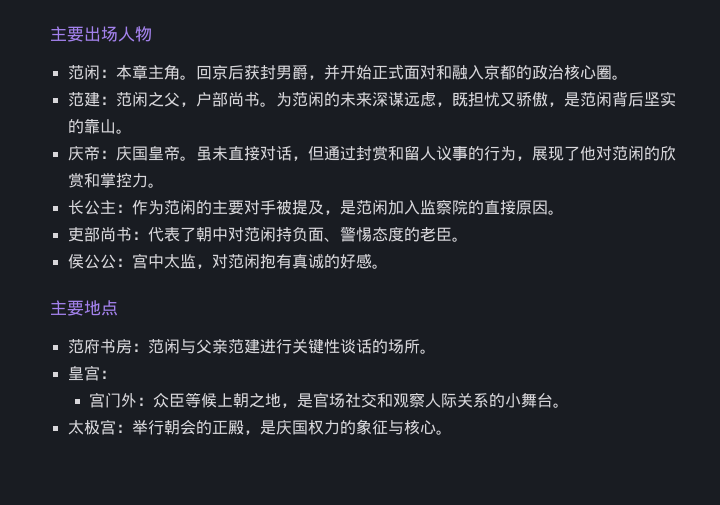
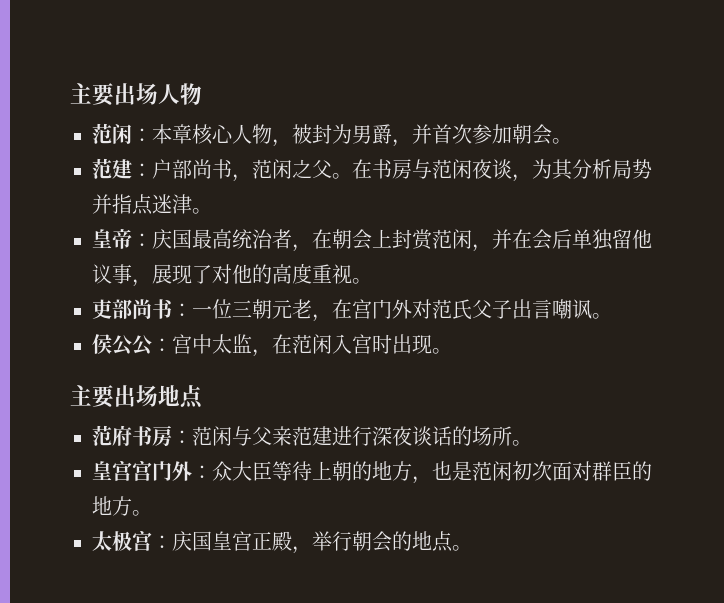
[147,64,628,80] [67,91,676,107] [67,119,132,134] [67,146,84,161] 主角。回京后获封男爵，并开始正式面对和融入京都的政治核心圈。 // 范建：范闲之父，户部尚书。为范闲的未来深谋远虑，既担忧又骄傲，是范闲背后坚实的靠山。 // 庆 -> [192,124,572,147] [92,158,652,182] [92,194,212,215] [92,229,112,248] 核心人物，被封为男爵，并首次参加朝会。 // 范建：户部尚书，范闲之父。在书房与范闲夜谈，为其分析局势并指点迷津。 // 皇
[147,145,676,161] [67,173,164,188] [67,199,564,215] [67,226,452,242] 皇帝。虽未直接对话，但通过封赏和留人议事的行为，展现了他对范闲的欣赏和掌控力。 // 长公主：作为范闲的主要对手被提及，是范闲加入监察院的直接原因。 // 吏部尚书：代表了朝中对范闲持负面、警惕态度的老臣 -> [192,229,652,252] [92,263,372,287] [92,299,592,322] 最高统治者，在朝会上封赏范闲，并在会后单独留他议事，展现了对他的高度重视。 // 吏部尚书：一位三朝元老，在宫门外对范氏父子出言嘲讽
[211,253,372,269] 对范闲抱有真诚的好感 -> [272,334,432,354] 在范闲入宫时出现
(84, 308) none -> [114,385,158,407] 出场
[291,339,340,354] 关键性 -> [372,426,412,446] 深夜
[99,370,116,379] ： // -> (132, 470) none
[169,392,570,408] [67,419,436,435] 臣等候上朝之地，是官场社交和观察人际关系的小舞台。 // 太极宫：举行朝会的正殿，是庆国权力的象征与核心 -> [232,461,652,484] [92,496,152,516] [92,530,453,554] 大臣等待上朝的地方，也是范闲初次面对群臣的地方。 // 太极宫：庆国皇宫正殿，举行朝会的地点

